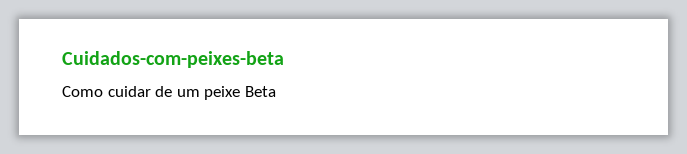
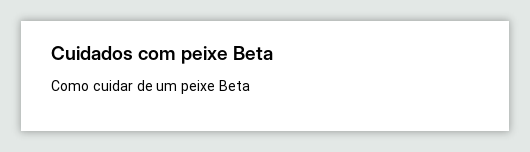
[62,51,284,68] Cuidados-com-peixes-beta -> [51,46,274,64] Cuidados com peixe Beta

